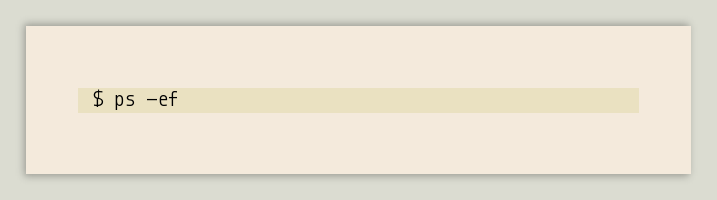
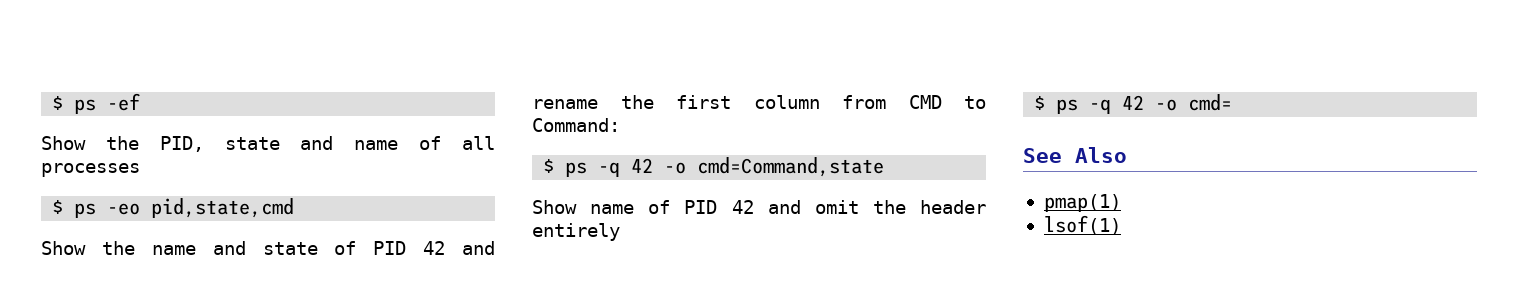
(180, 98) none -> [41,136,495,152] [41,163,140,177] [52,198,295,218] [41,241,495,255] [532,95,986,109] [532,118,620,132] [543,157,885,177] [532,200,986,214] [532,223,620,241] [1034,94,1233,114] [1023,147,1127,163] [1043,194,1121,212] [1043,215,1121,235] // Show the PID, state and name of all processes // $ ps -eo pid,state,cmd // Show the name and state of PID 42 and rename the first column from CMD to Command: // $ ps -q 42 -o cmd=Command,state // Show name of PID 42 and omit the header entirely // $ ps -q 42 -o cmd= // See Also // pmap(1) // lsof(1)

